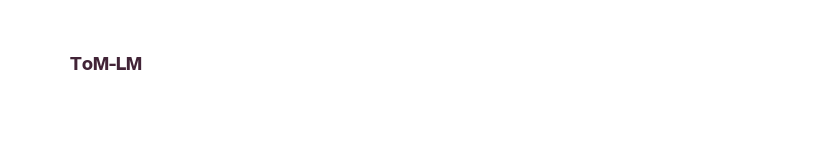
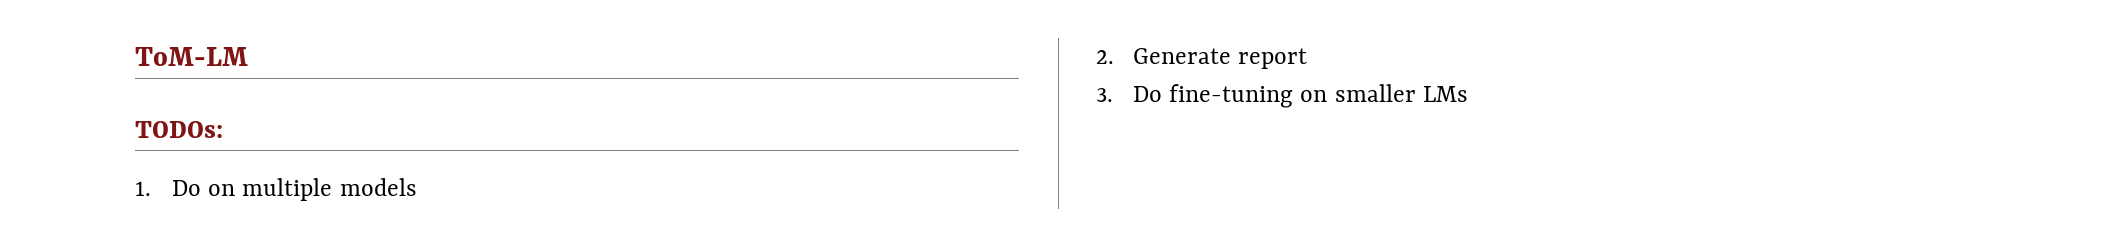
(142, 63) none -> [135,121,223,138] [135,178,417,201] [1096,48,1308,69] [1096,84,1468,108] // TODOs: // 1. Do on multiple models // 2. Generate report // 3. Do fine-tuning on smaller LMs

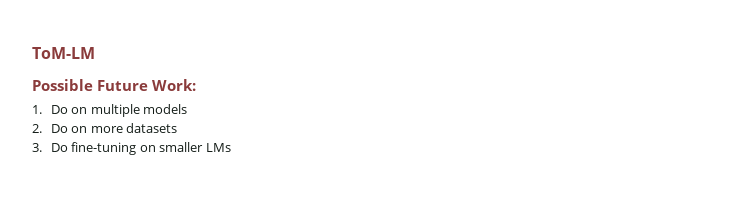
[135,121,223,138] TODOs: -> [32,79,196,91] Possible Future Work:
[1133,48,1308,69] Generate report -> [50,123,178,133] Do on more datasets

